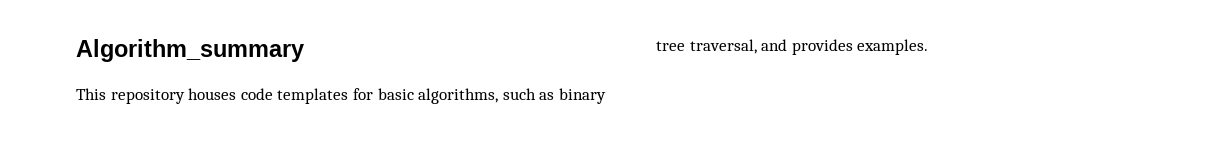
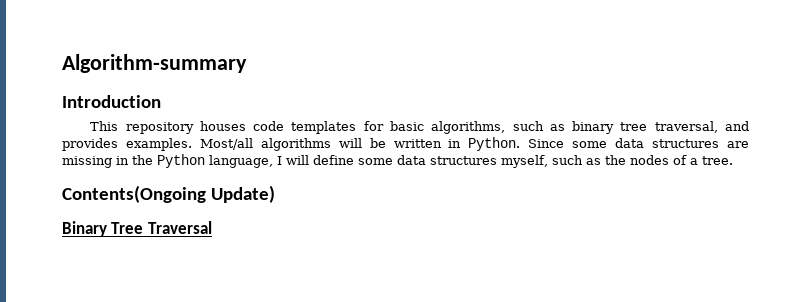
[76,39,304,62] Algorithm_summary -> [62,54,247,73] [62,95,161,108] Algorithm-summary // Introduction
(929, 47) none -> [199,137,749,151] [62,154,733,168] [62,185,276,203] [62,221,212,237] Most/all algorithms will be written in Python. Since some data structures are missing in the Python language, I will define some data structures myself, such as the nodes of a tree. // Contents(Ongoing Update) // Binary Tree Traversal

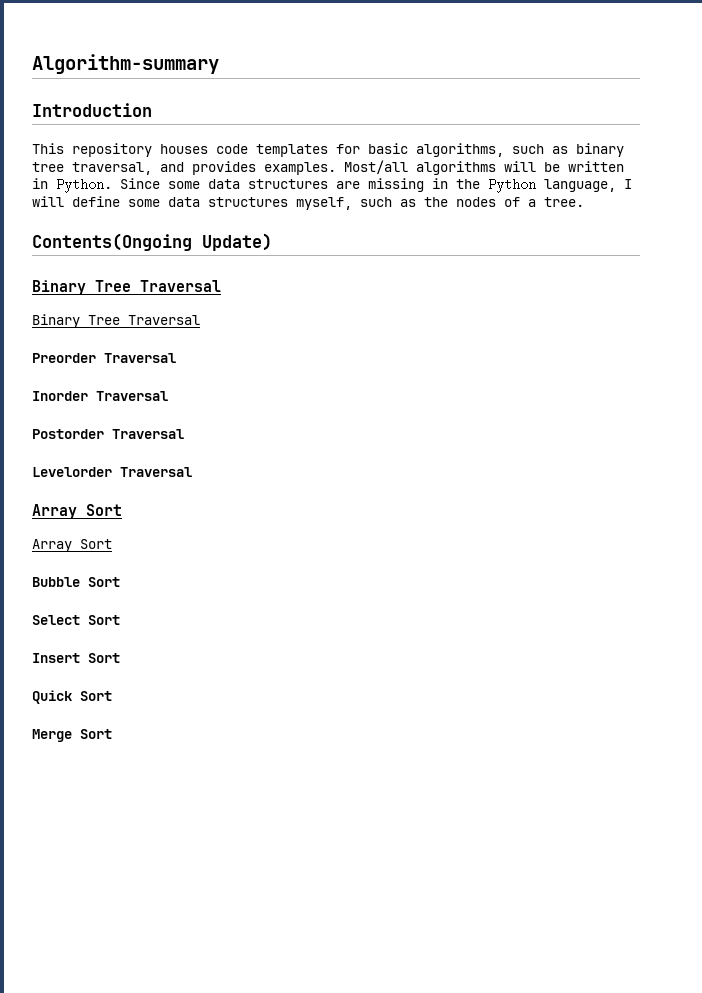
(212, 227) none -> [32,314,200,328] [32,353,176,363] [32,391,168,401] [32,429,184,439] [32,467,192,477] [32,504,122,519] [32,539,112,552] [32,577,120,587] [32,615,120,625] [32,653,120,663] [32,690,112,704] [32,729,112,742] // Binary Tree Traversal // Preorder Traversal // Inorder Traversal // Postorder Traversal // Levelorder Traversal // Array Sort // Array Sort // Bubble Sort // Select Sort // Insert Sort // Quick Sort // Merge Sort

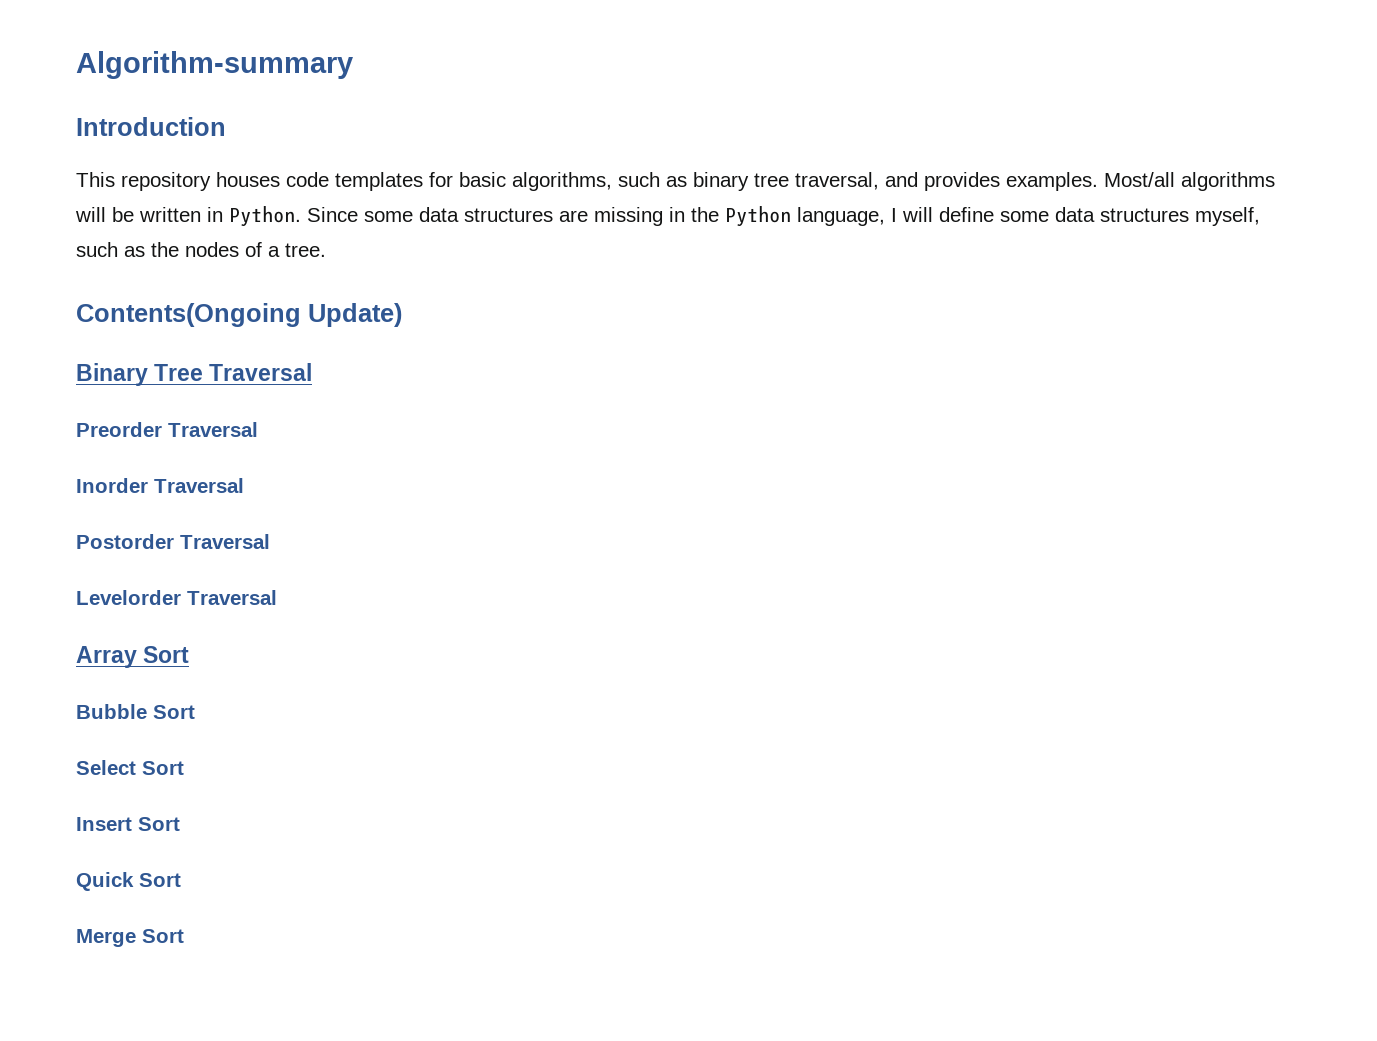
[32,314,200,328] // Binary Tree Traversal -> (313, 372) none
[32,539,112,552] // Array Sort -> (190, 654) none

